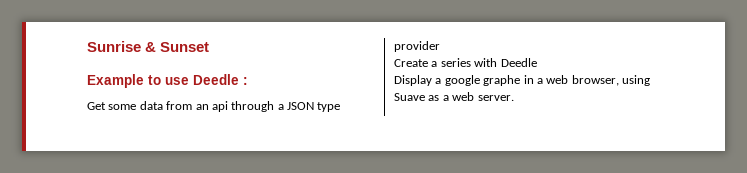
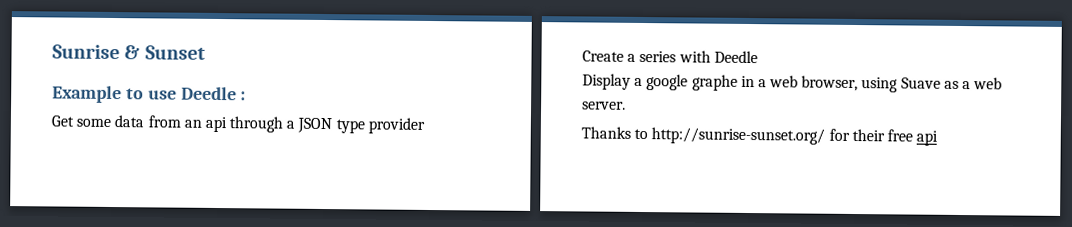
(514, 98) none -> [581,126,939,146] // Thanks to http://sunrise-sunset.org/ for their free api

